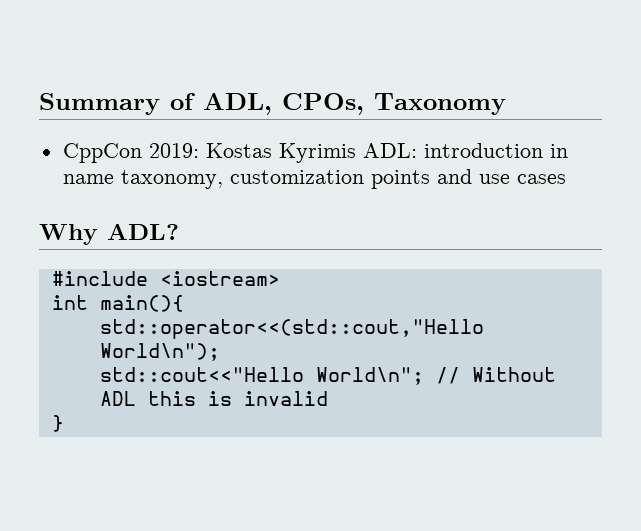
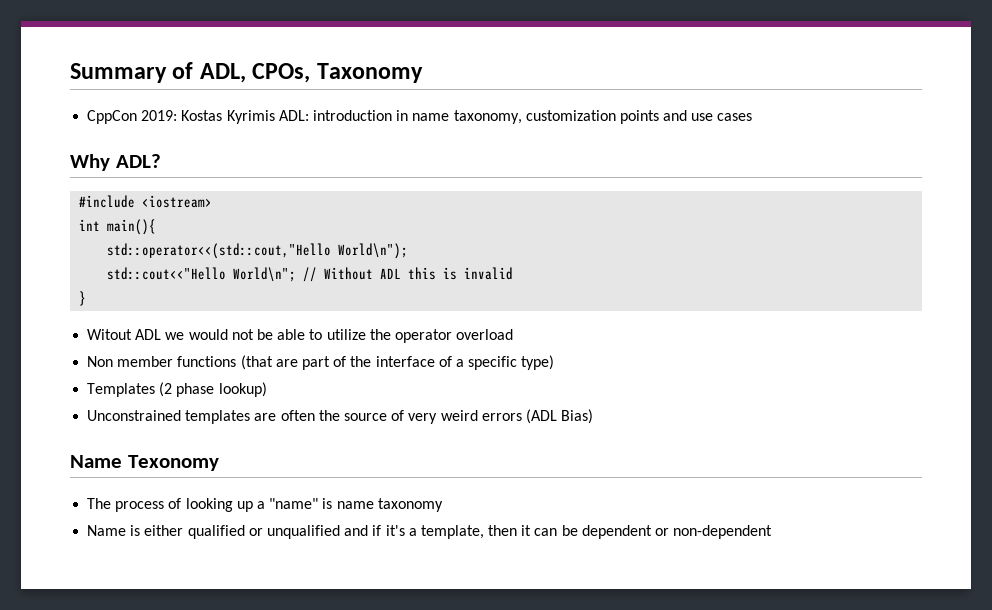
(64, 423) none -> [87,329,514,343] [87,355,555,370] [87,382,267,397] [87,409,594,424] [70,455,219,471] [87,498,443,512] [87,525,773,539] // Witout ADL we would not be able to utilize the operator overload // Non member functions (that are part of the interface of a specific type) // Templates (2 phase lookup) // Unconstrained templates are often the source of very weird errors (ADL Bias) // Name Texonomy // The process of looking up a "name" is name taxonomy // Name is either qualified or unqualified and if it's a template, then it can be dependent or non-dependent

